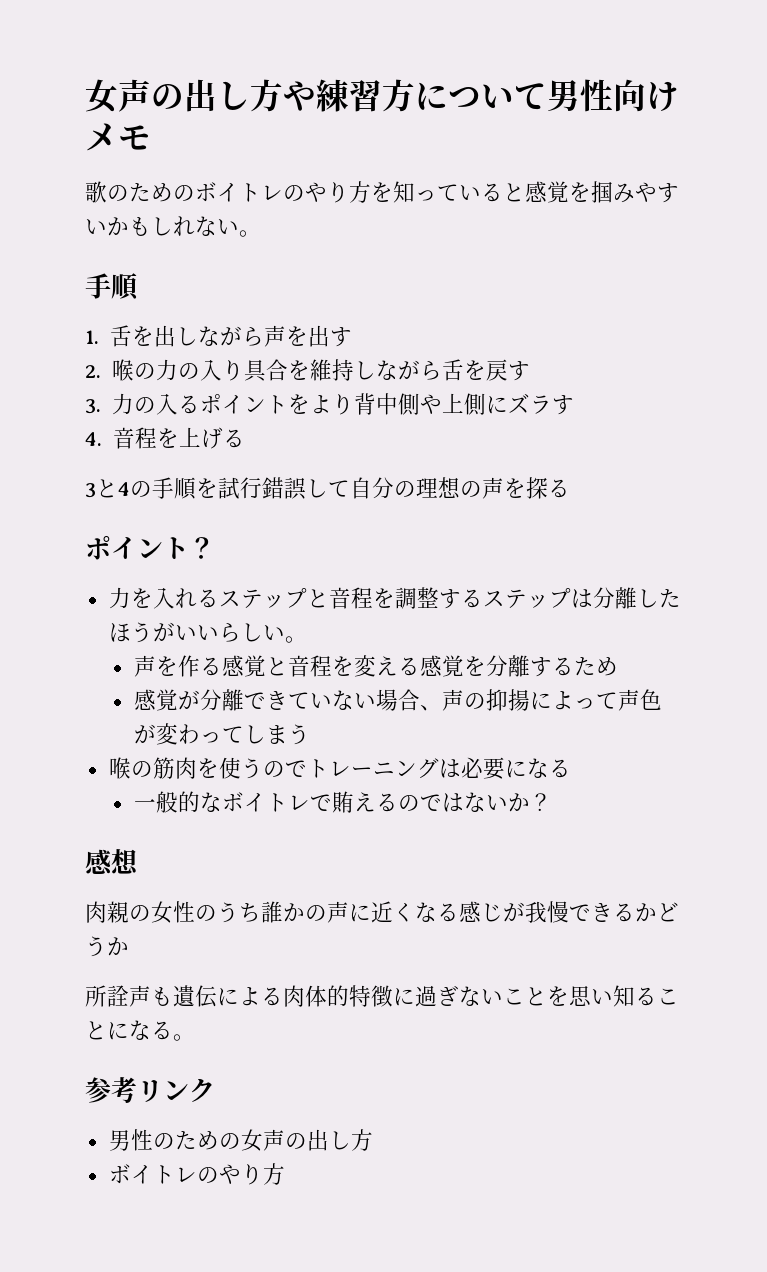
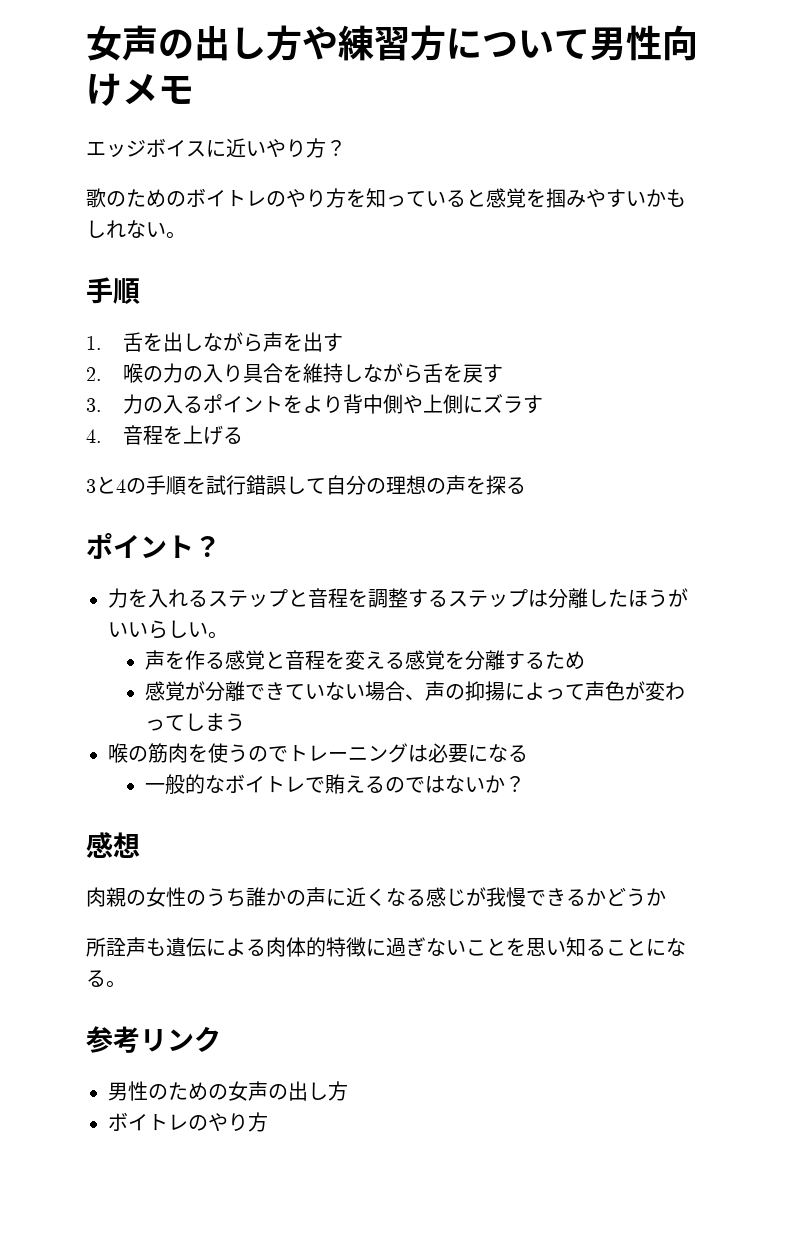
(151, 137) none -> [86,138,346,158] // エッジボイスに近いやり方？

